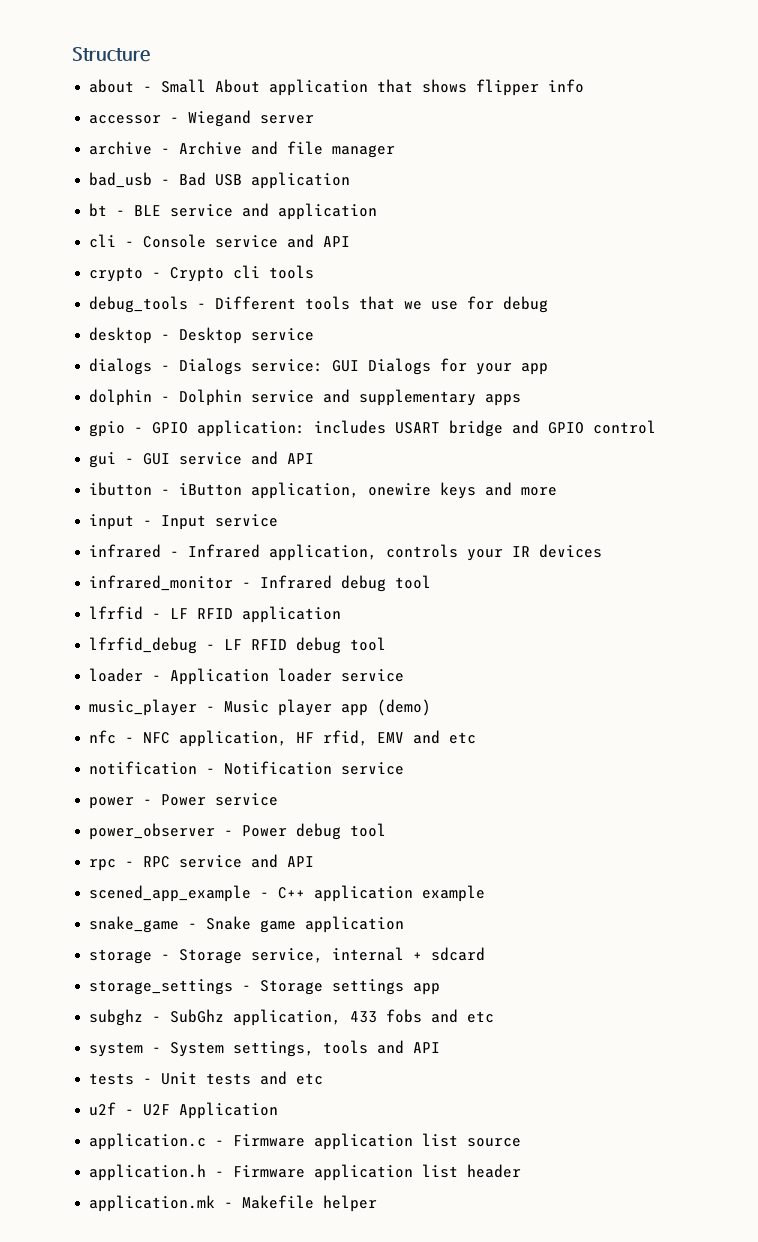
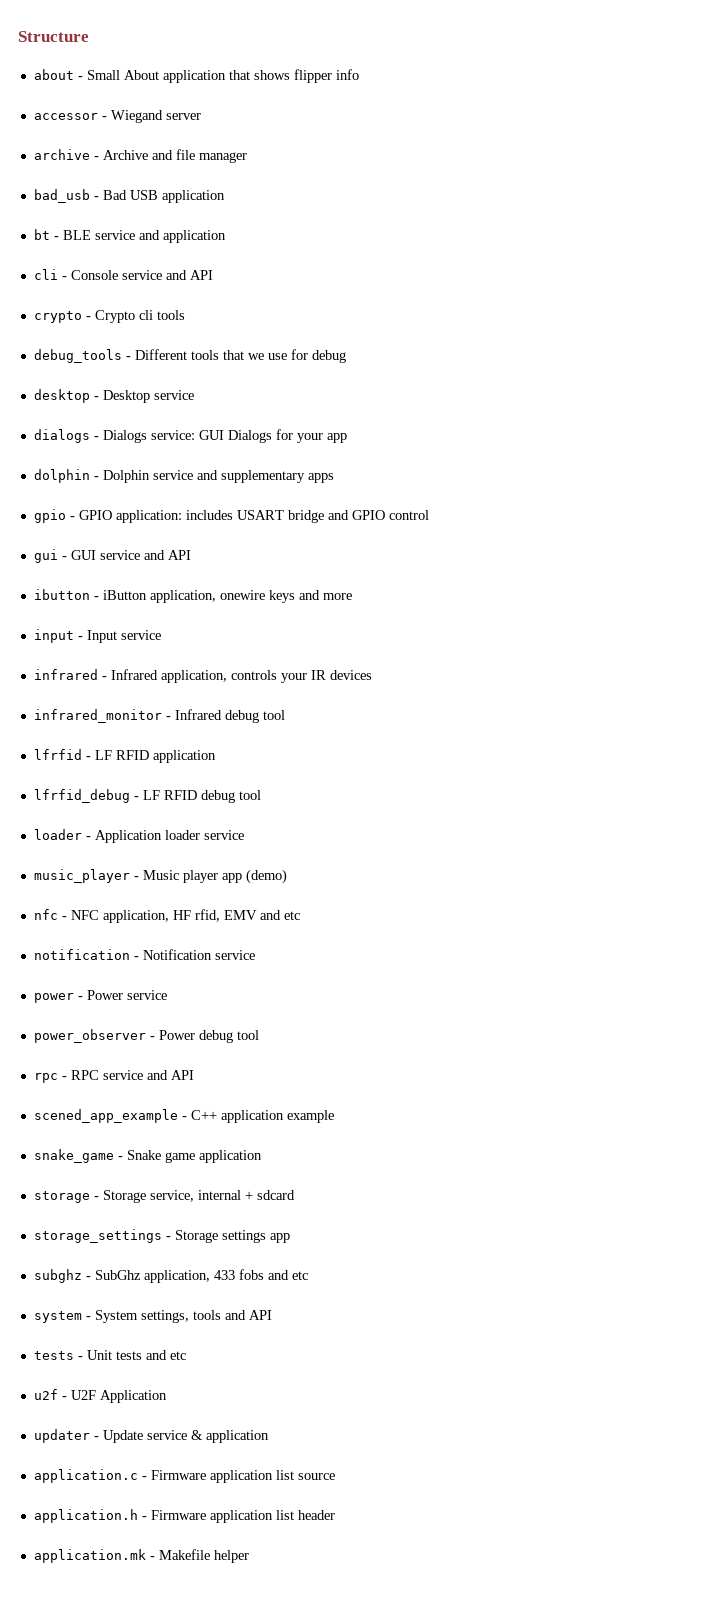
(279, 1110) none -> [33,1429,269,1443] // updater - Update service & application

